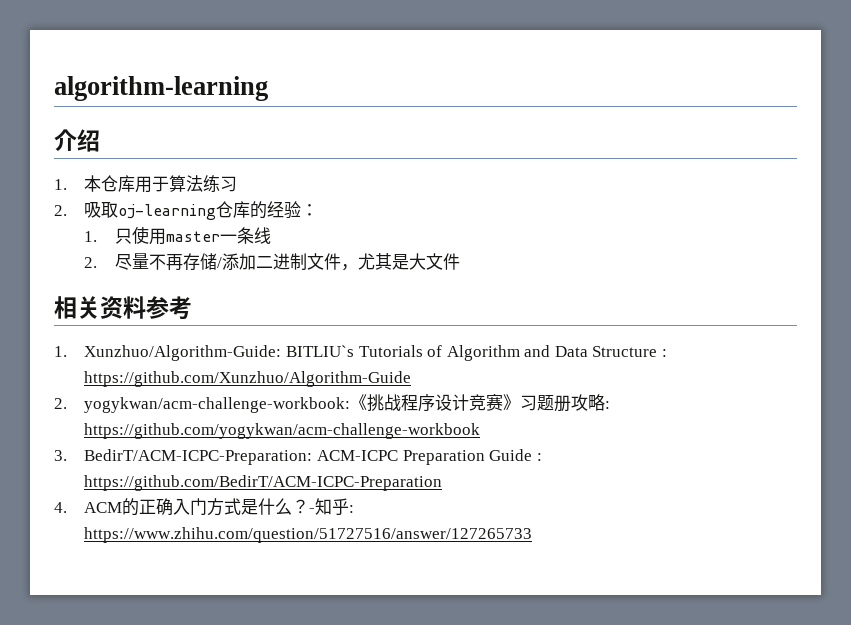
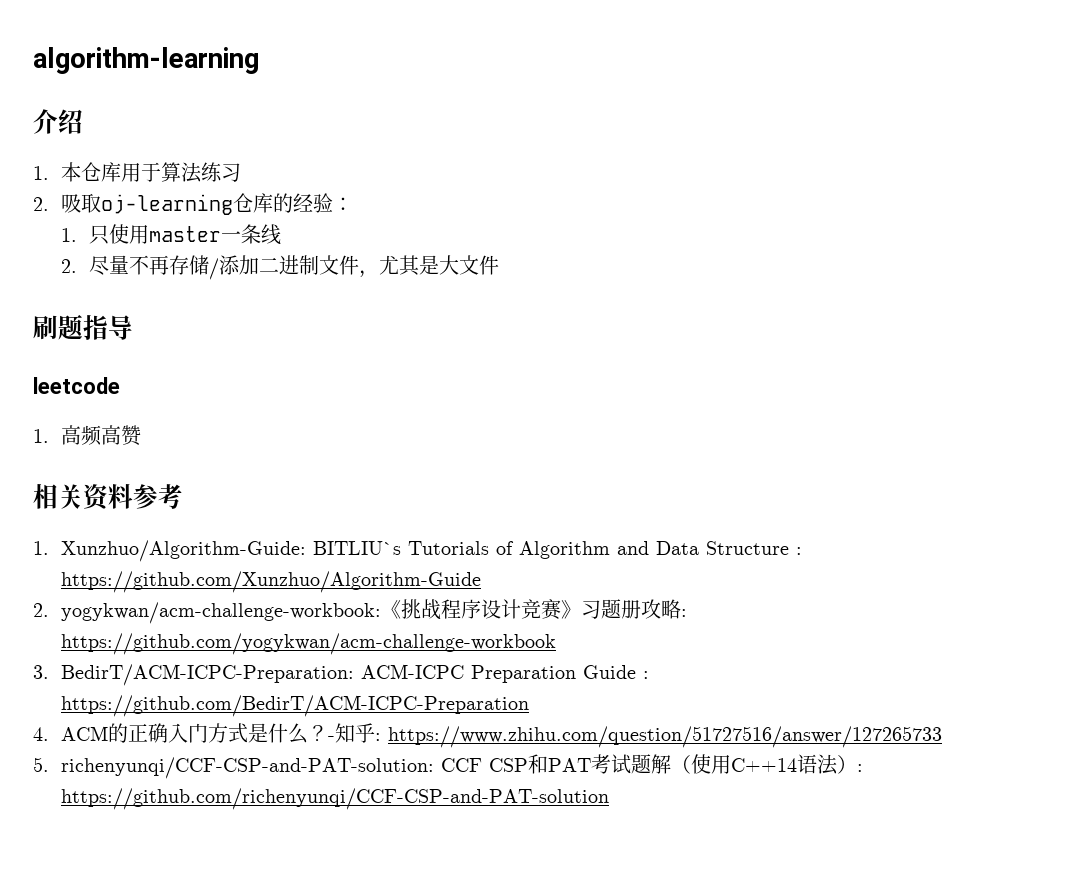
(460, 261) none -> [33,314,133,340] [33,377,120,394] [33,425,142,446] // 刷题指导 // leetcode // 1.高频高赞
(533, 535) none -> [33,754,863,779] [60,788,609,810] // 5. richenyunqi/CCF-CSP-and-PAT-solution: CCF CSP和PAT考试题解（使用C++14语法）: https://github.com/richenyunqi/CCF-CSP-and-PAT-solution

